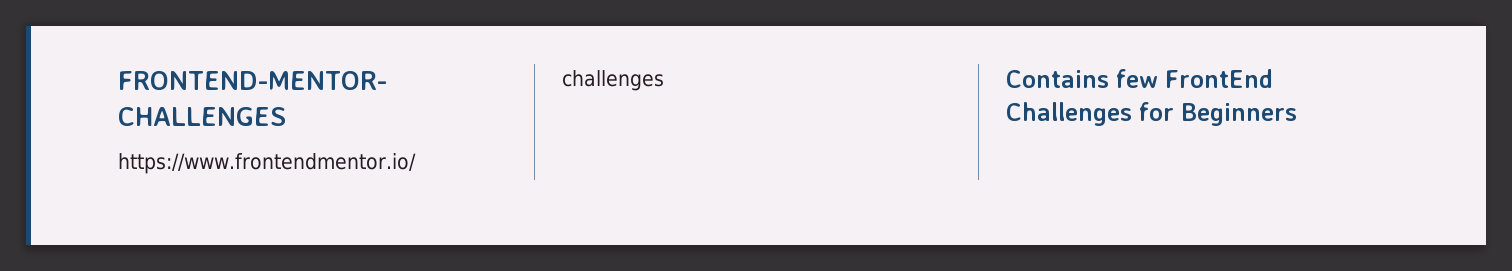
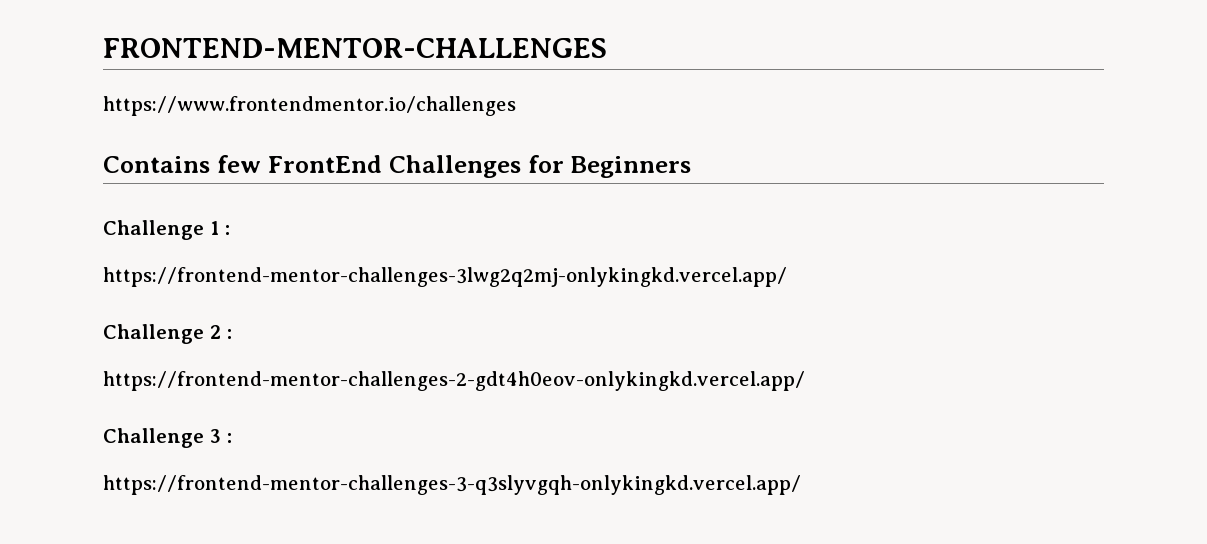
(1297, 114) none -> [103,220,231,240] [103,267,787,287] [103,324,233,344] [103,371,805,391] [103,428,233,448] [103,475,801,495] // Challenge 1 : // https://frontend-mentor-challenges-3lwg2q2mj-onlykingkd.vercel.app/ // Challenge 2 : // https://frontend-mentor-challenges-2-gdt4h0eov-onlykingkd.vercel.app/ // Challenge 3 : // https://frontend-mentor-challenges-3-q3slyvgqh-onlykingkd.vercel.app/

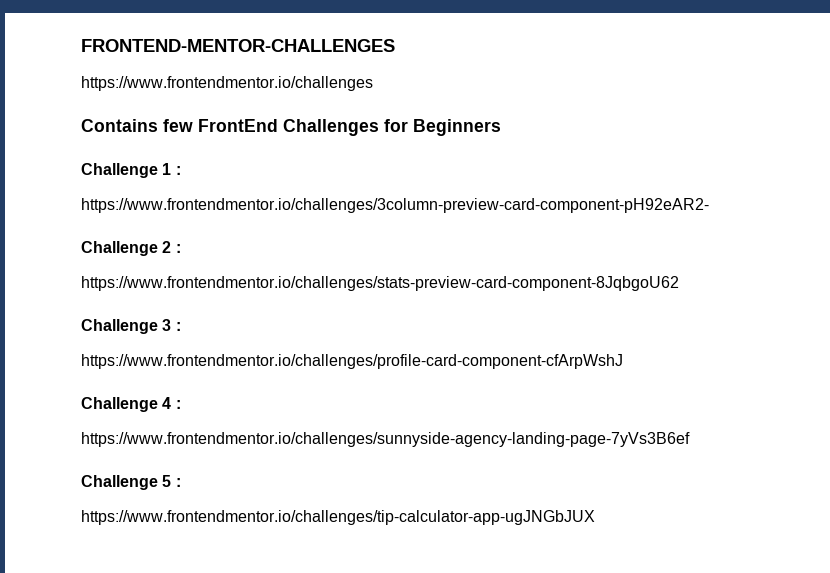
[103,267,787,287] https://frontend-mentor-challenges-3lwg2q2mj-onlykingkd.vercel.app/ -> [81,198,709,213] https://www.frontendmentor.io/challenges/3column-preview-card-component-pH92eAR2-
[103,371,805,391] https://frontend-mentor-challenges-2-gdt4h0eov-onlykingkd.vercel.app/ -> [81,276,679,291] https://www.frontendmentor.io/challenges/stats-preview-card-component-8JqbgoU62
[103,475,801,495] https://frontend-mentor-challenges-3-q3slyvgqh-onlykingkd.vercel.app/ -> [81,354,623,369] [81,397,181,412] [81,432,690,447] [81,475,181,490] [81,510,595,525] https://www.frontendmentor.io/challenges/profile-card-component-cfArpWshJ // Challenge 4 : // https://www.frontendmentor.io/challenges/sunnyside-agency-landing-page-7yVs3B6ef // Challenge 5 : // https://www.frontendmentor.io/challenges/tip-calculator-app-ugJNGbJUX

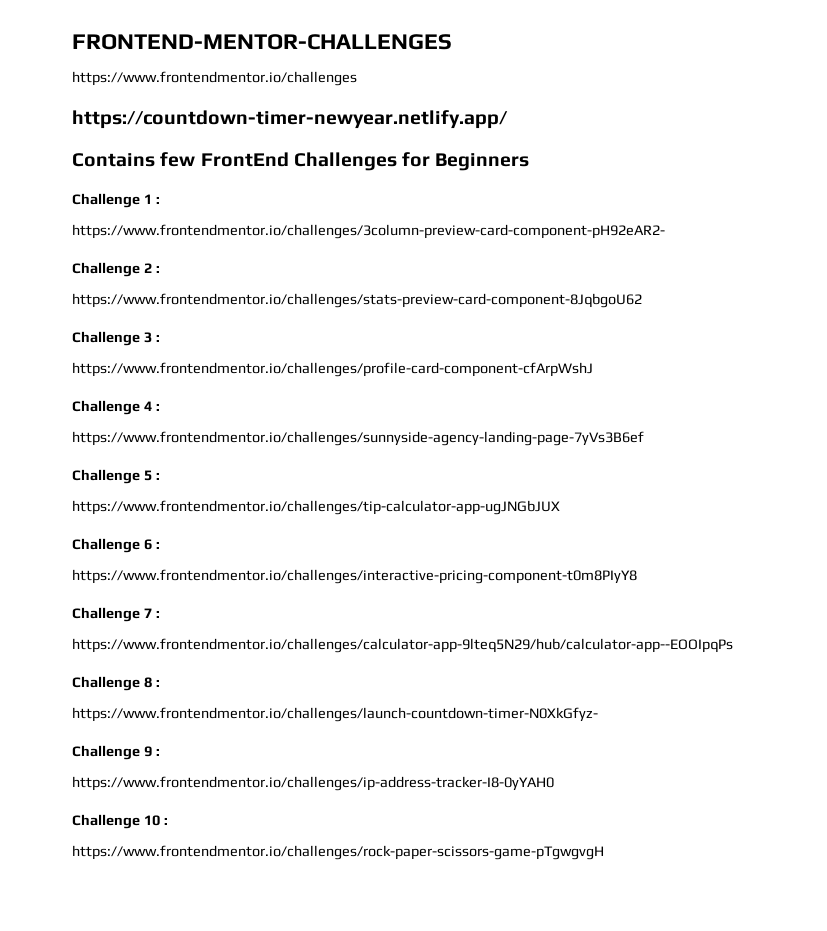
(373, 83) none -> [72,110,508,129] // https://countdown-timer-newyear.netlify.app/
(595, 517) none -> [72,538,160,553] [72,569,637,584] [72,607,160,622] [72,638,733,653] [72,676,160,691] [72,707,598,722] [72,745,160,760] [72,776,554,791] [72,814,168,829] [72,845,604,860] // Challenge 6 : // https://www.frontendmentor.io/challenges/interactive-pricing-component-t0m8PIyY8 // Challenge 7 : // https://www.frontendmentor.io/challenges/calculator-app-9lteq5N29/hub/calculator-app--EOOIpqPs // Challenge 8 : // https://www.frontendmentor.io/challenges/launch-countdown-timer-N0XkGfyz- // Challenge 9 : // https://www.frontendmentor.io/challenges/ip-address-tracker-I8-0yYAH0 // Challenge 10 : // https://www.frontendmentor.io/challenges/rock-paper-scissors-game-pTgwgvgH

